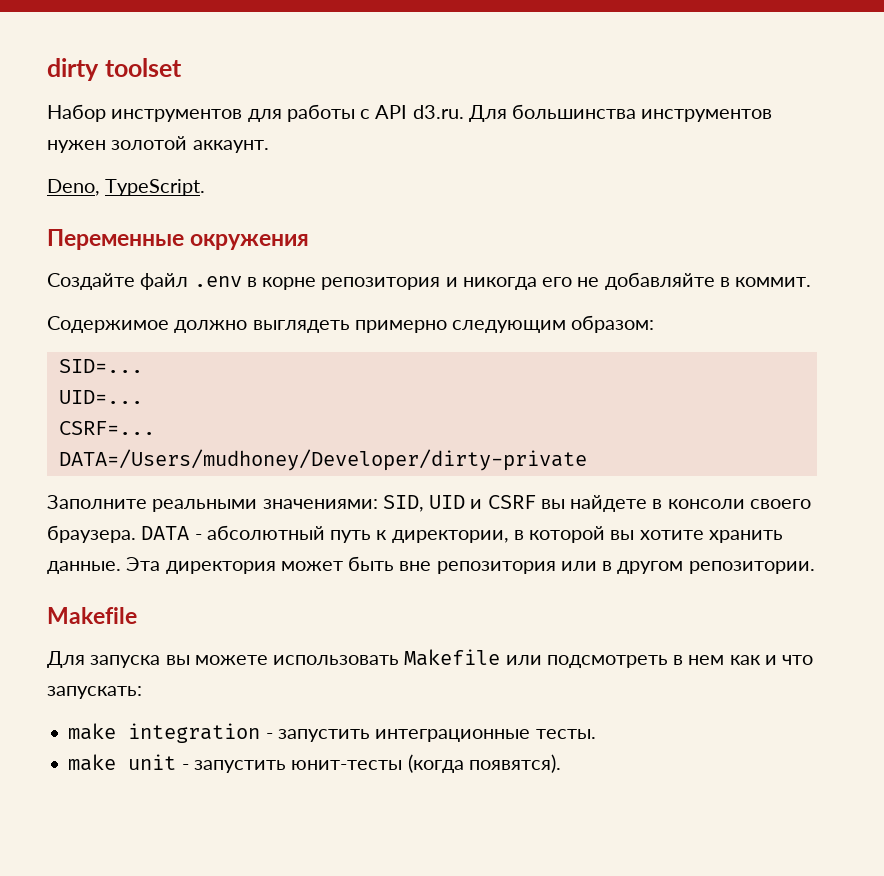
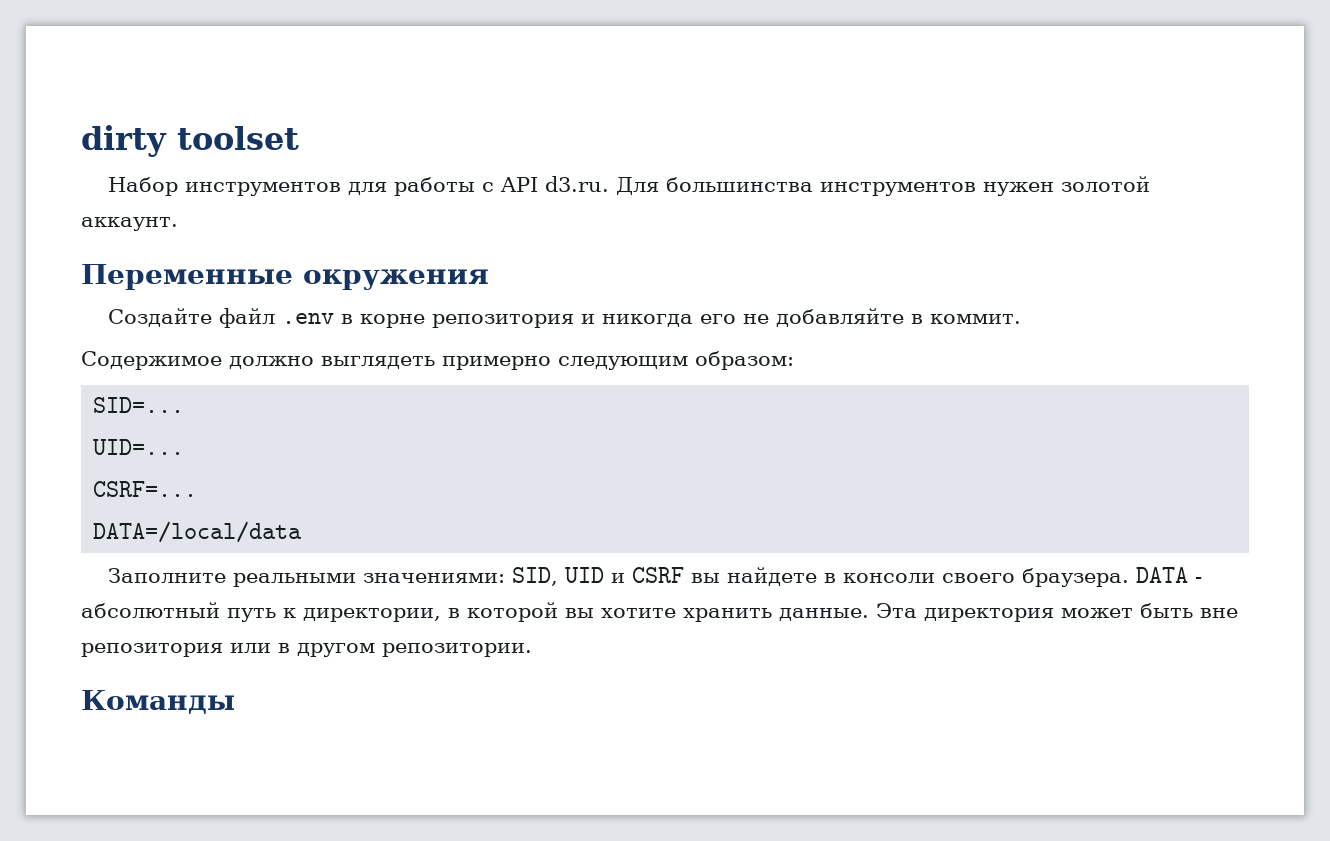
[47,179,206,196] // Deno, TypeScript. -> (178, 224) none
[58,449,587,471] DATA=/Users/mudhoney/Developer/dirty-private -> [93,521,303,543] DATA=/local/data
[47,607,137,624] [47,649,814,668] [47,686,142,699] [68,723,596,743] [68,754,561,773] Makefile // Для запуска вы можете использовать Makefile или подсмотреть в нем как и что запускать: // make integration - запустить интеграционные тесты. // make unit - запустить юнит-тесты (когда появятся). -> [81,690,235,714] Команды

